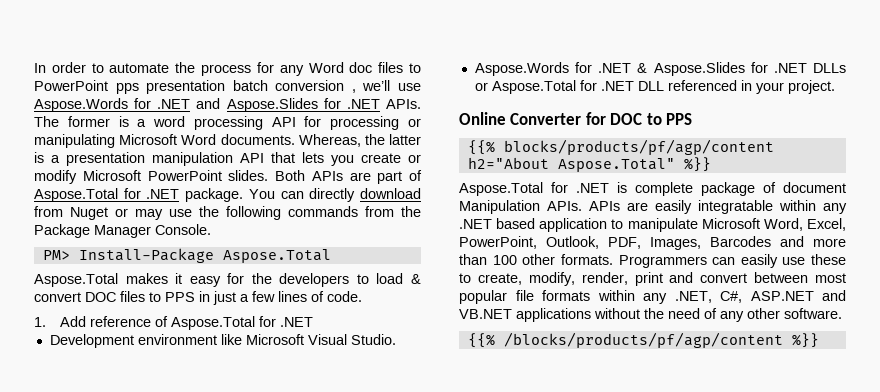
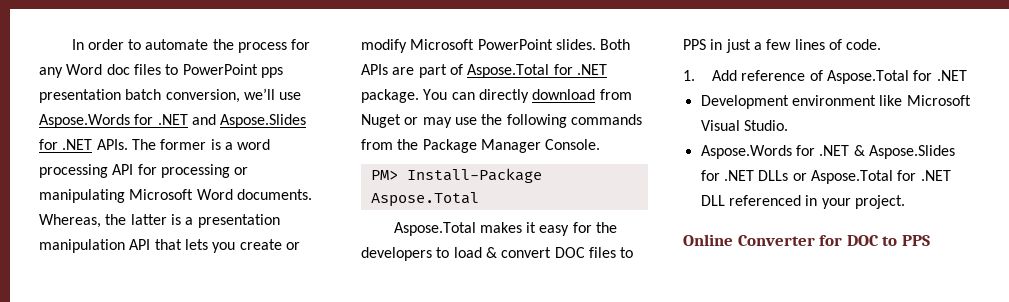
[275,80,356,93] conversion , -> [165,89,240,103] conversion,
[467,139,774,155] [467,157,711,172] [459,182,846,196] [459,200,847,214] [459,218,846,232] [459,236,846,250] [459,254,846,268] [459,272,846,286] [459,290,846,304] [459,308,842,322] [467,332,819,348] // {{% blocks/products/pf/agp/content h2="About Aspose.Total" %}} // Aspose.Total for .NET is complete package of document Manipulation APIs. APIs are easily integratable within any .NET based application to manipulate Microsoft Word, Excel, PowerPoint, Outlook, PDF, Images, Barcodes and more than 100 other formats. Programmers can easily use these to create, modify, render, print and convert between most popular file formats within any .NET, C#, ASP.NET and VB.NET applications without the need of any other software. // {{% /blocks/products/pf/agp/content %}} -> (930, 240) none

